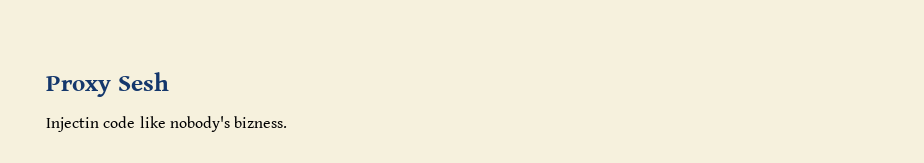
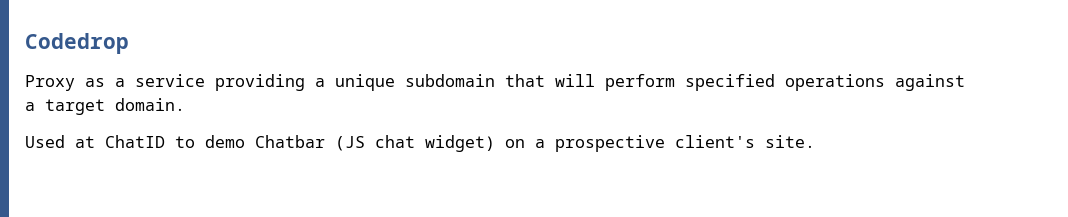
[46,72,169,97] [46,116,288,132] Proxy Sesh // Injectin code like nobody's bizness. -> [25,33,129,54] [25,74,965,91] [25,98,185,115] [25,135,815,152] Codedrop // Proxy as a service providing a unique subdomain that will perform specified operations against a target domain. // Used at ChatID to demo Chatbar (JS chat widget) on a prospective client's site.

